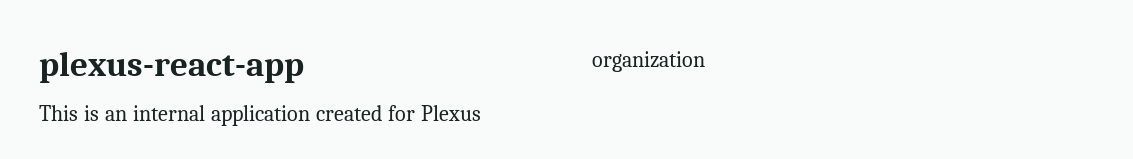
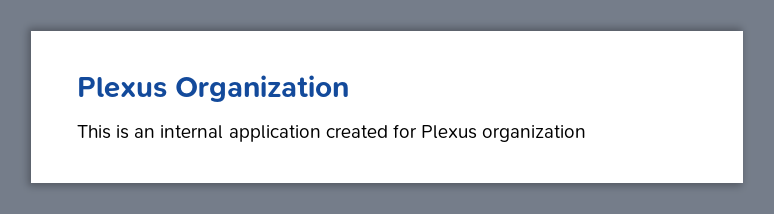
[39,51,304,83] plexus-react-app -> [77,75,349,102] Plexus Organization

